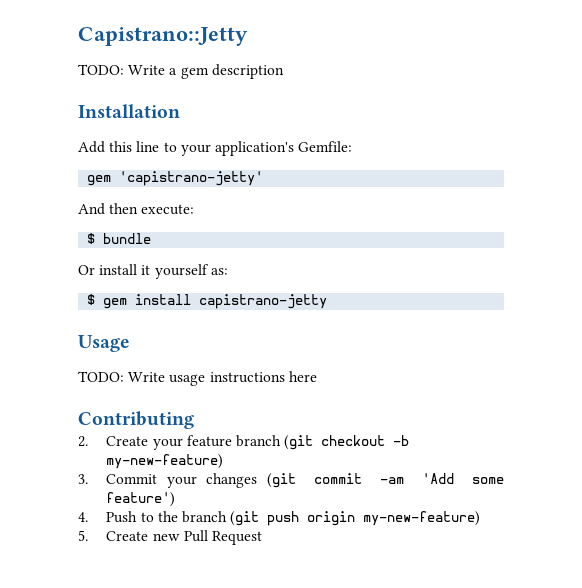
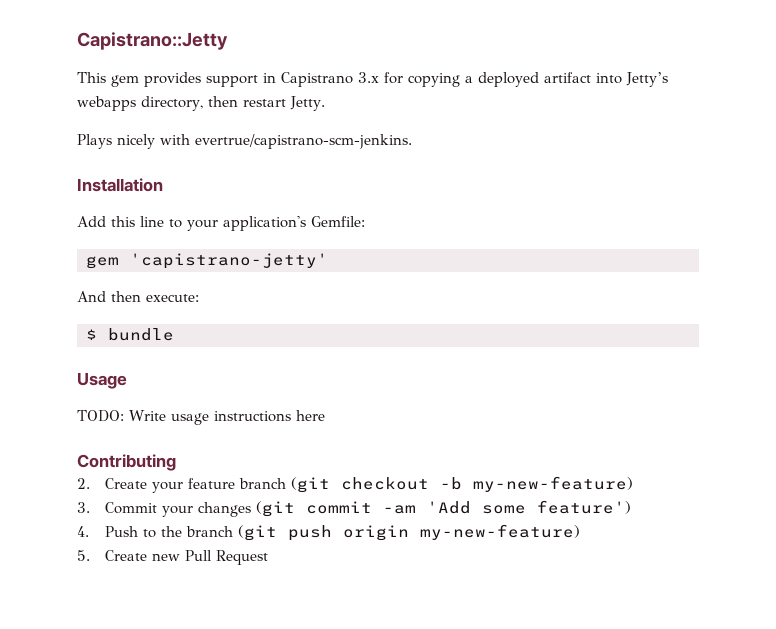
[78,64,284,79] TODO: Write a gem description -> [77,72,668,87] [77,96,325,111] [77,134,412,149] This gem provides support in Capistrano 3.x for copying a deployed artifact into Jetty’s webapps directory, then restart Jetty. // Plays nicely with evertrue/capistrano-scm-jenkins.
[78,264,228,279] [87,294,328,309] // Or install it yourself as: // $ gem install capistrano-jetty -> (174, 334) none

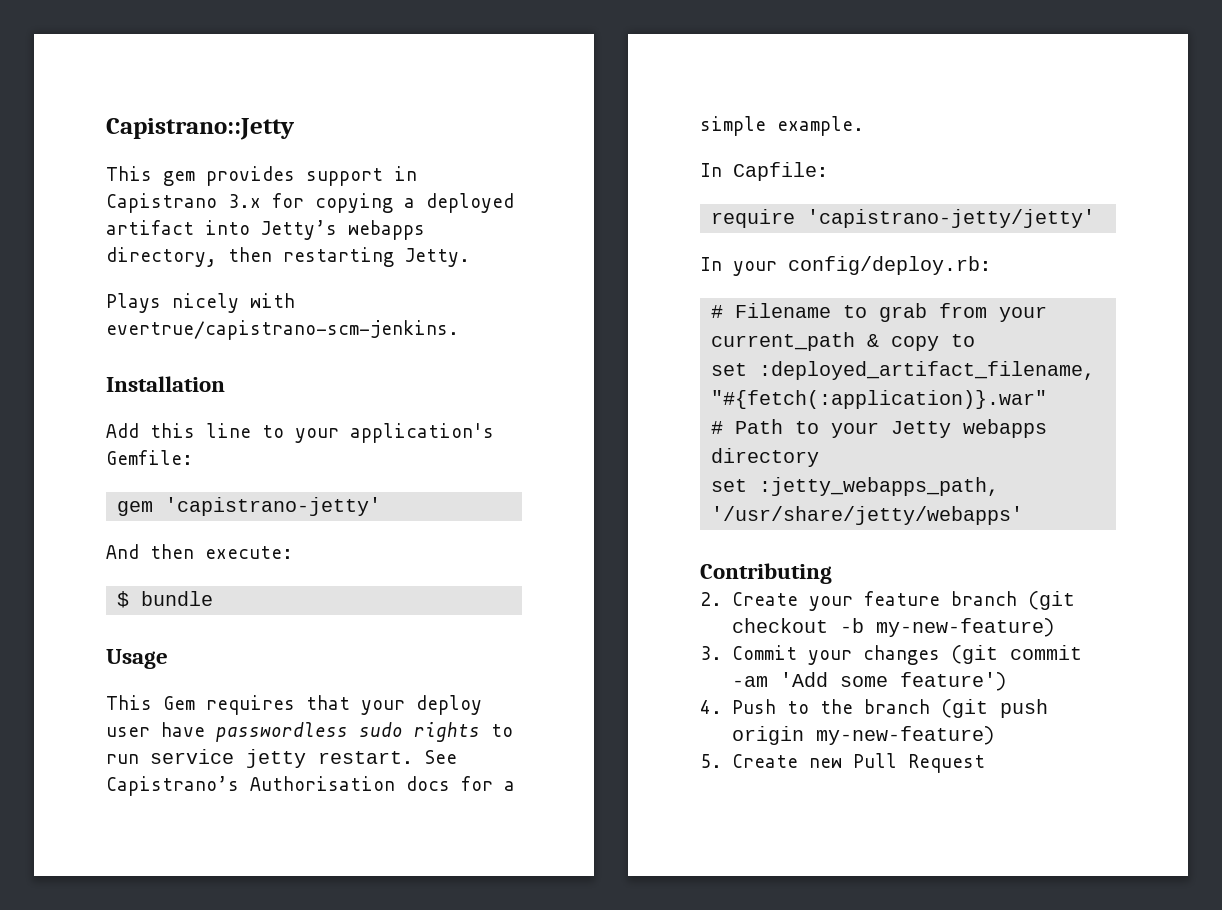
[242,99,286,107] restart -> [283,247,394,267] restarting
[77,410,325,425] TODO: Write usage instructions here -> [106,695,482,715] [106,722,513,742] [106,749,457,768] [106,776,515,796] [700,116,864,136] [700,162,828,181] [711,209,1096,228] [700,256,991,276] [711,303,1048,322] [711,332,976,351] [711,361,1096,380] [711,390,1048,409] [711,419,1048,438] [711,448,820,467] [711,477,1000,496] [711,506,1024,525] This Gem requires that your deploy user have passwordless sudo rights to run service jetty restart. See Capistrano’s Authorisation docs for a simple example. // In Capfile: // require 'capistrano-jetty/jetty' // In your config/deploy.rb: // # Filename to grab from your current_path & copy to // set :deployed_artifact_filename, "#{fetch(:application)}.war" // # Path to your Jetty webapps directory // set :jetty_webapps_path, '/usr/share/jetty/webapps'

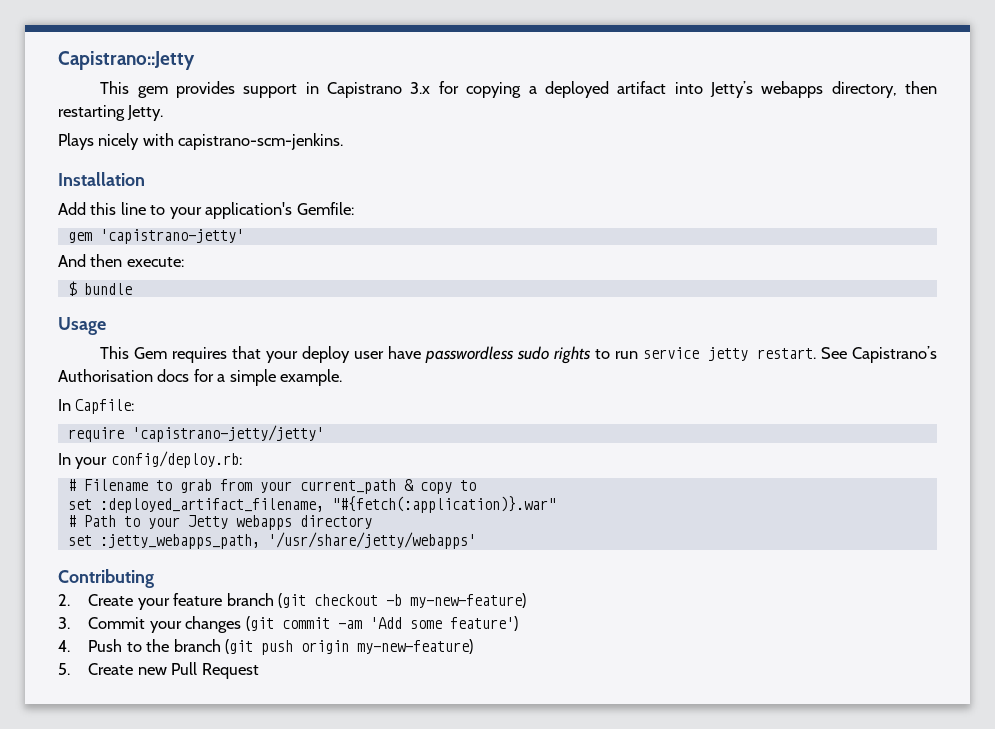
[106,320,459,340] evertrue/capistrano-scm-jenkins. -> [178,133,344,150] capistrano-scm-jenkins.

